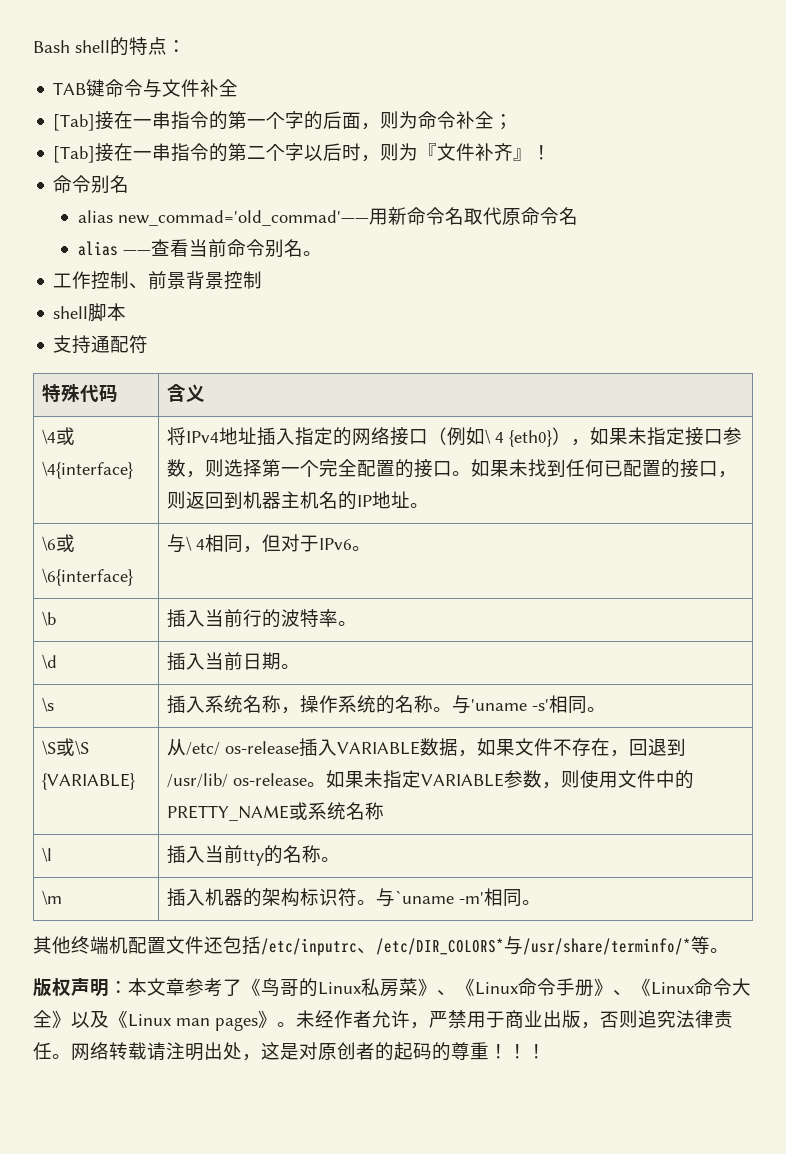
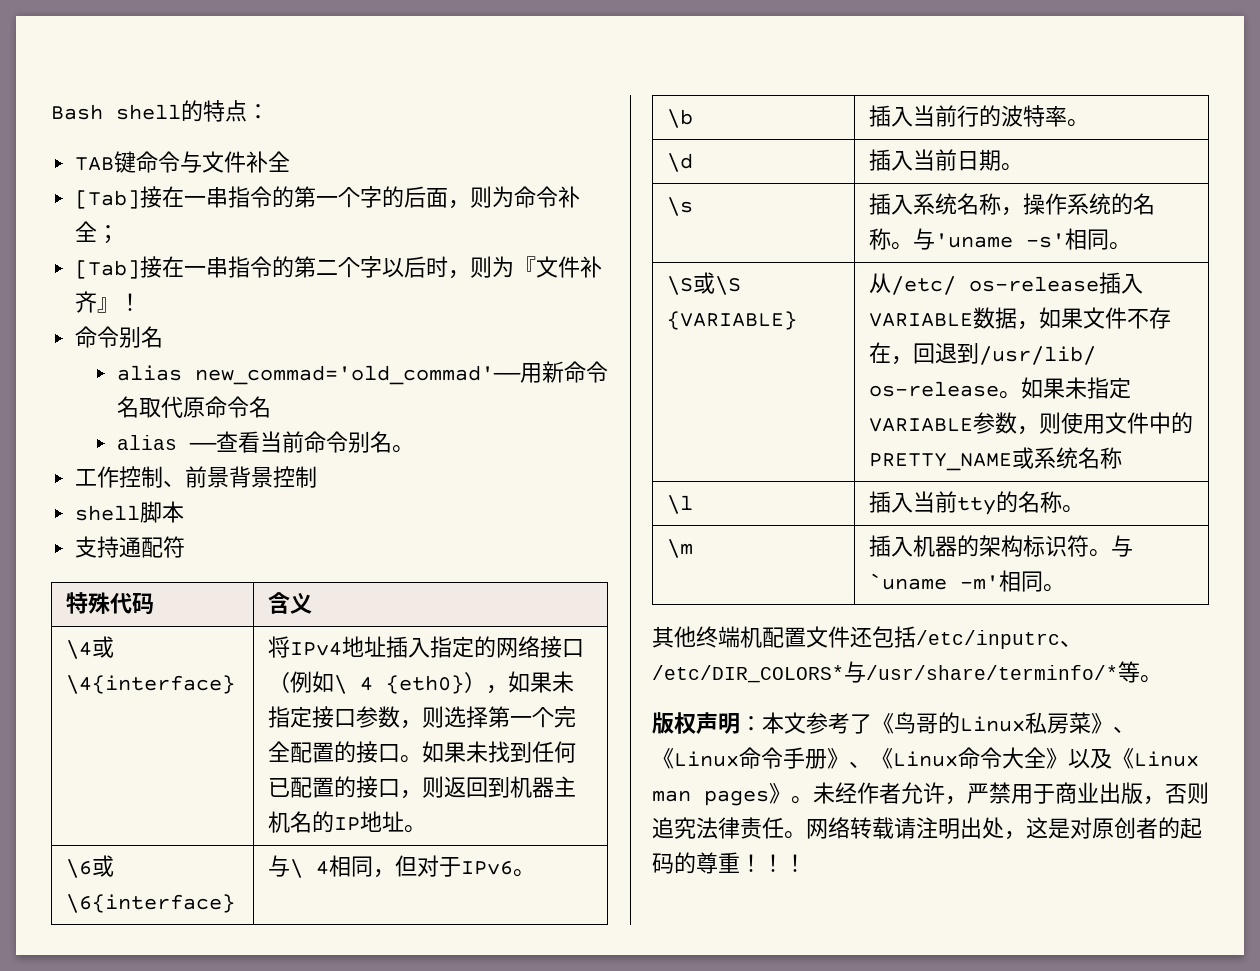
[166,978,185,996] 章 -> (806, 723) none

